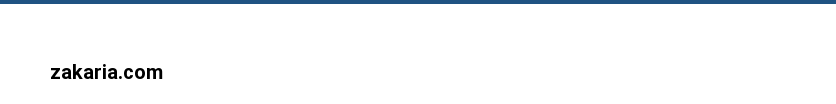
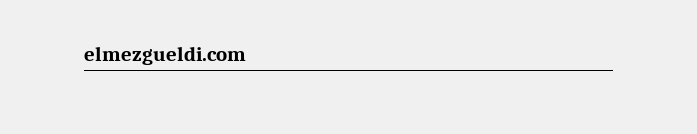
[50,64,163,79] zakaria.com -> [84,46,246,65] elmezgueldi.com

